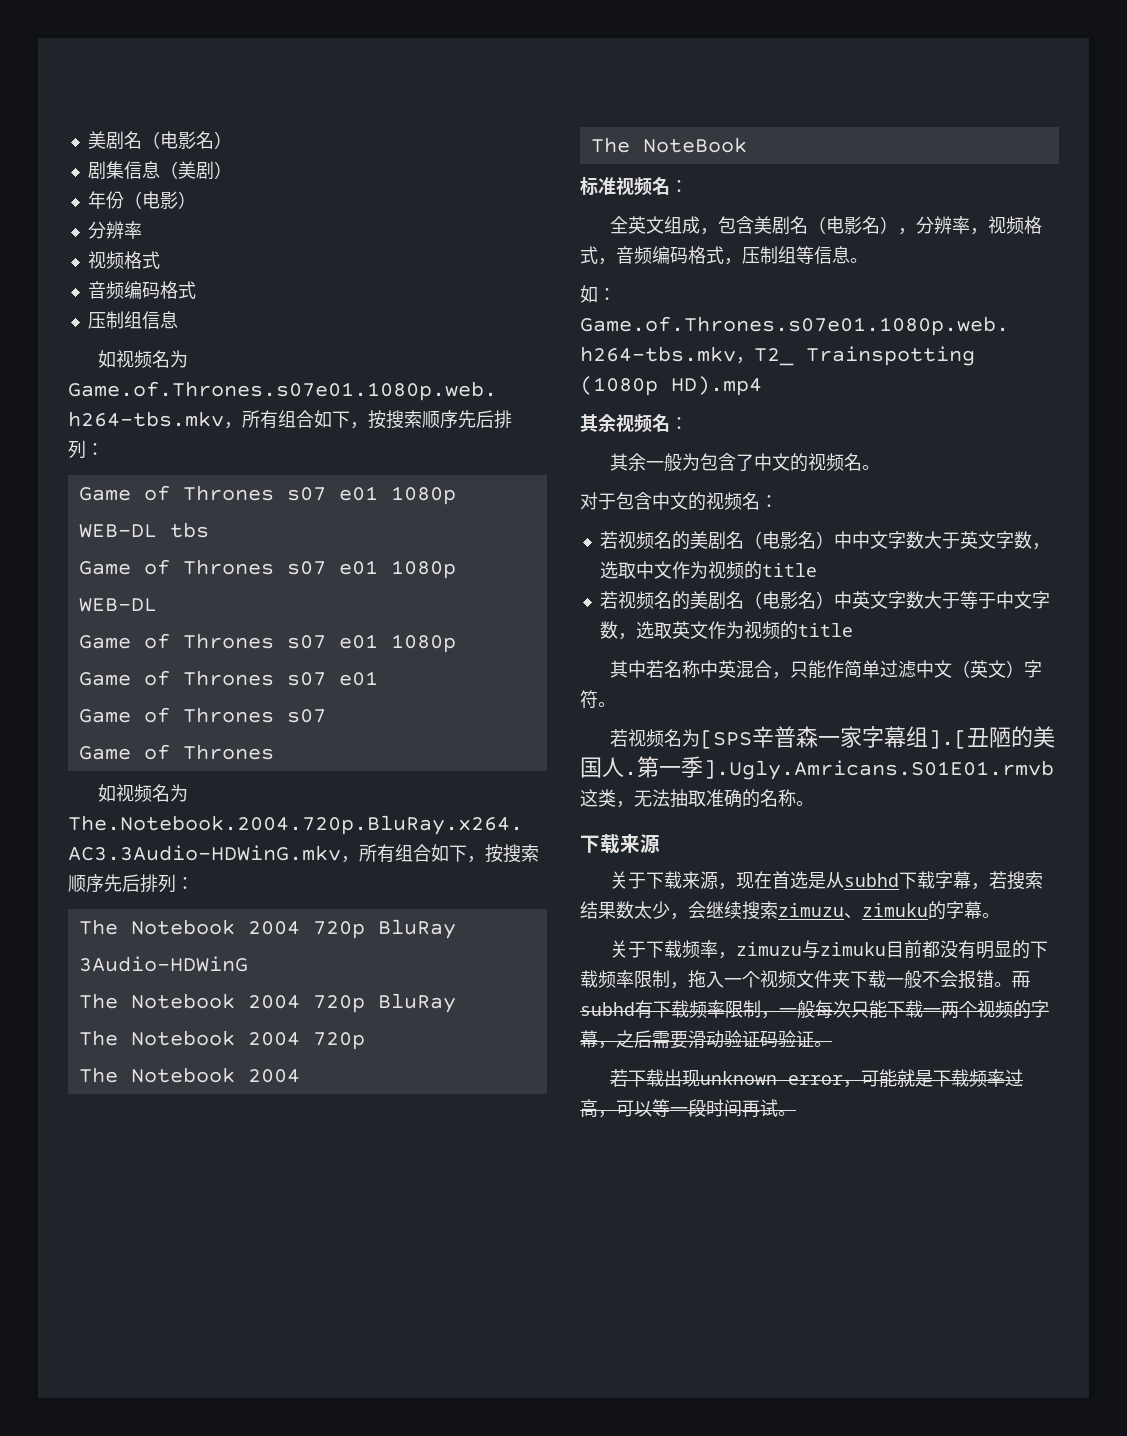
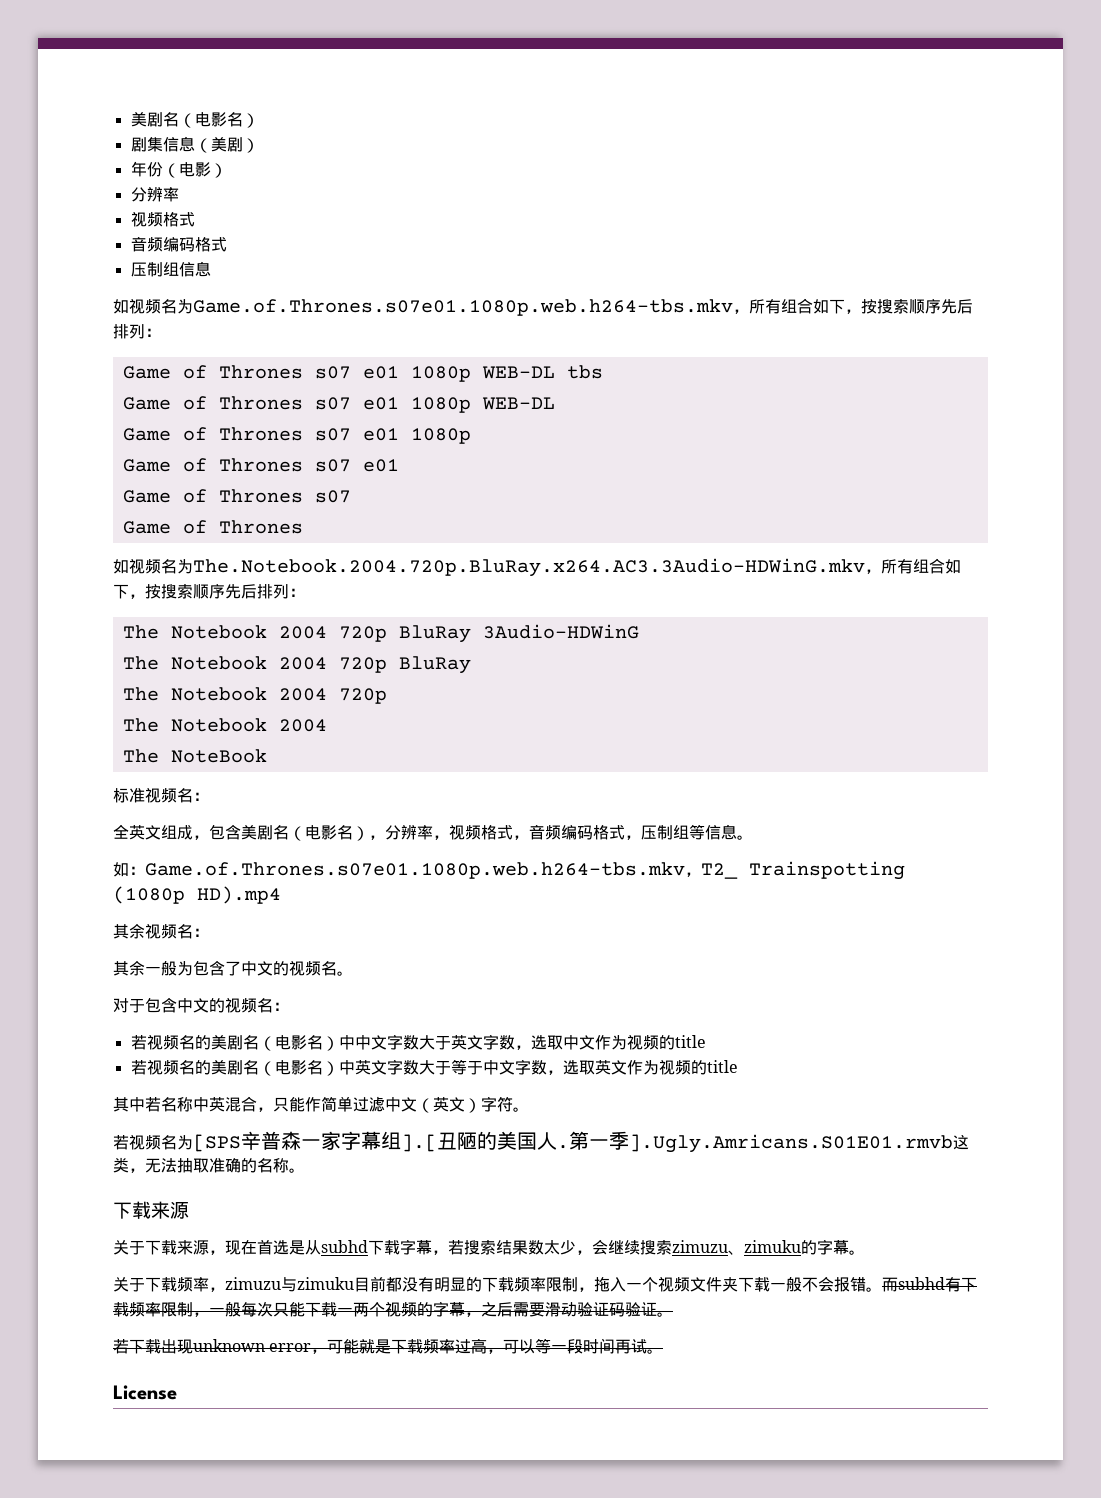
(796, 1113) none -> [113,1385,177,1400] // License

